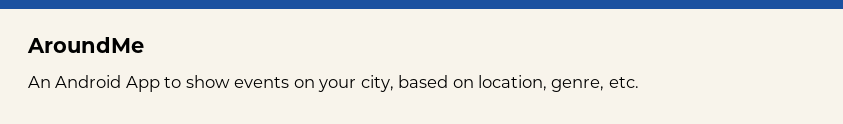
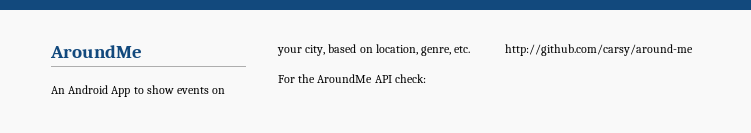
(639, 82) none -> [278,74,426,83] [505,44,693,56] // For the AroundMe API check: http://github.com/carsy/around-me

